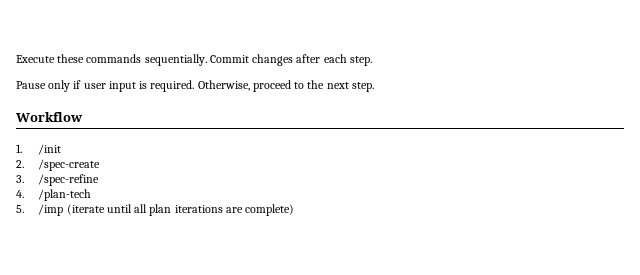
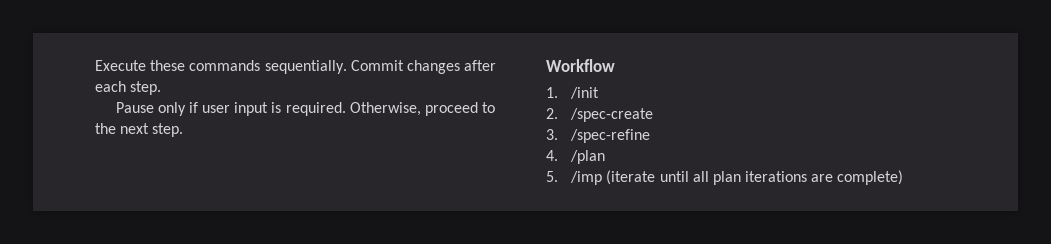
[38,189,92,201] /plan-tech -> [570,150,606,164] /plan

